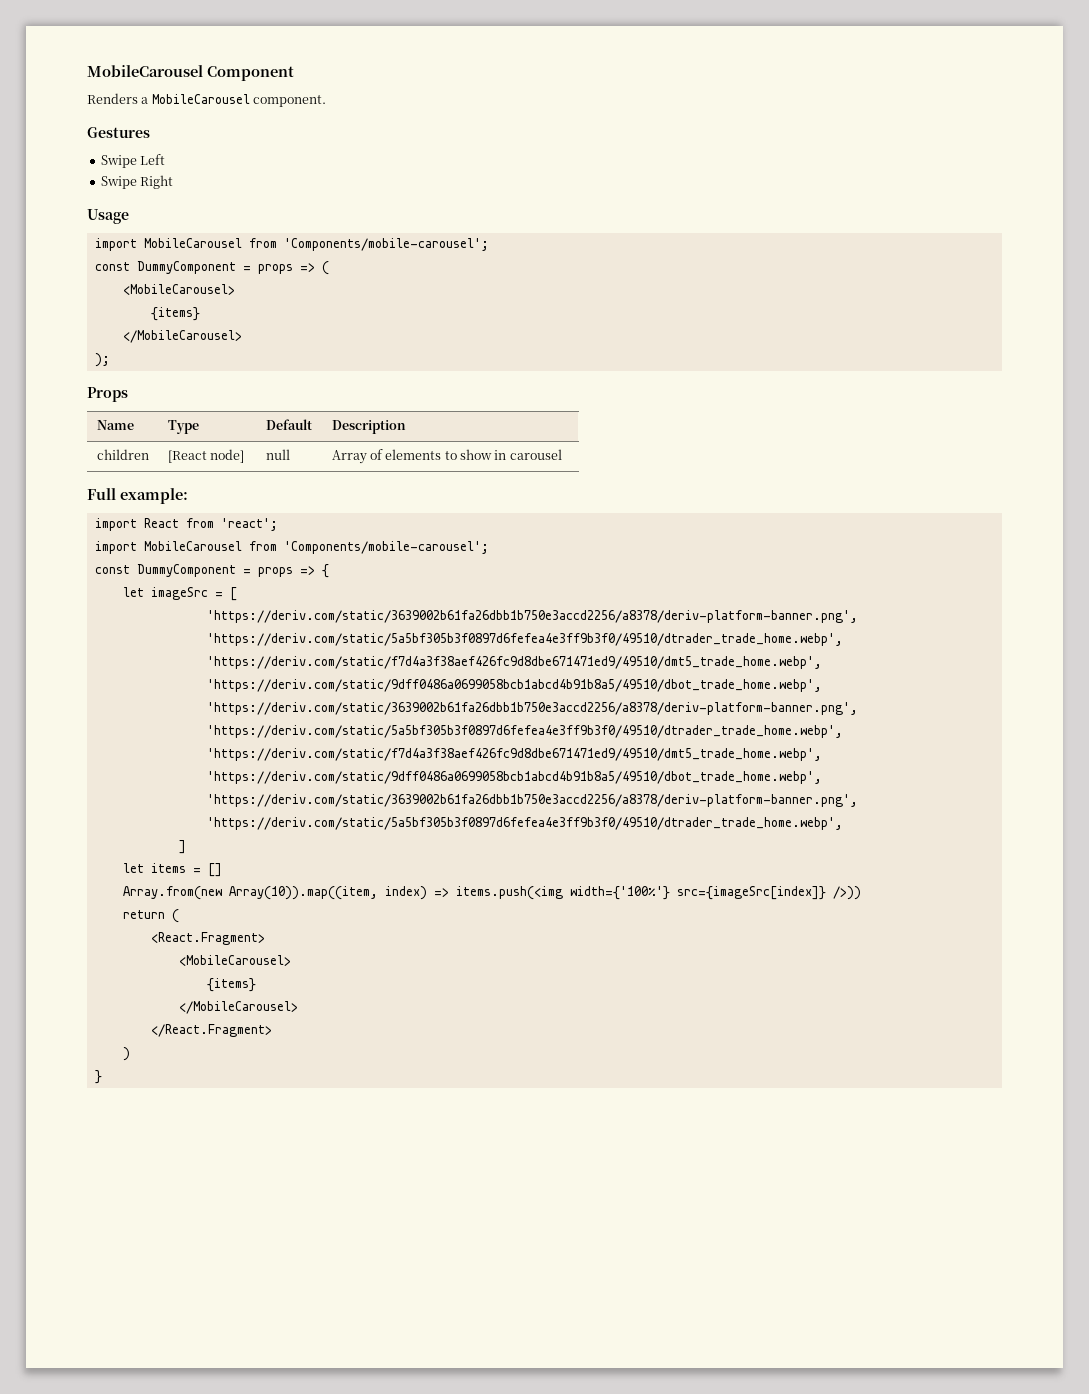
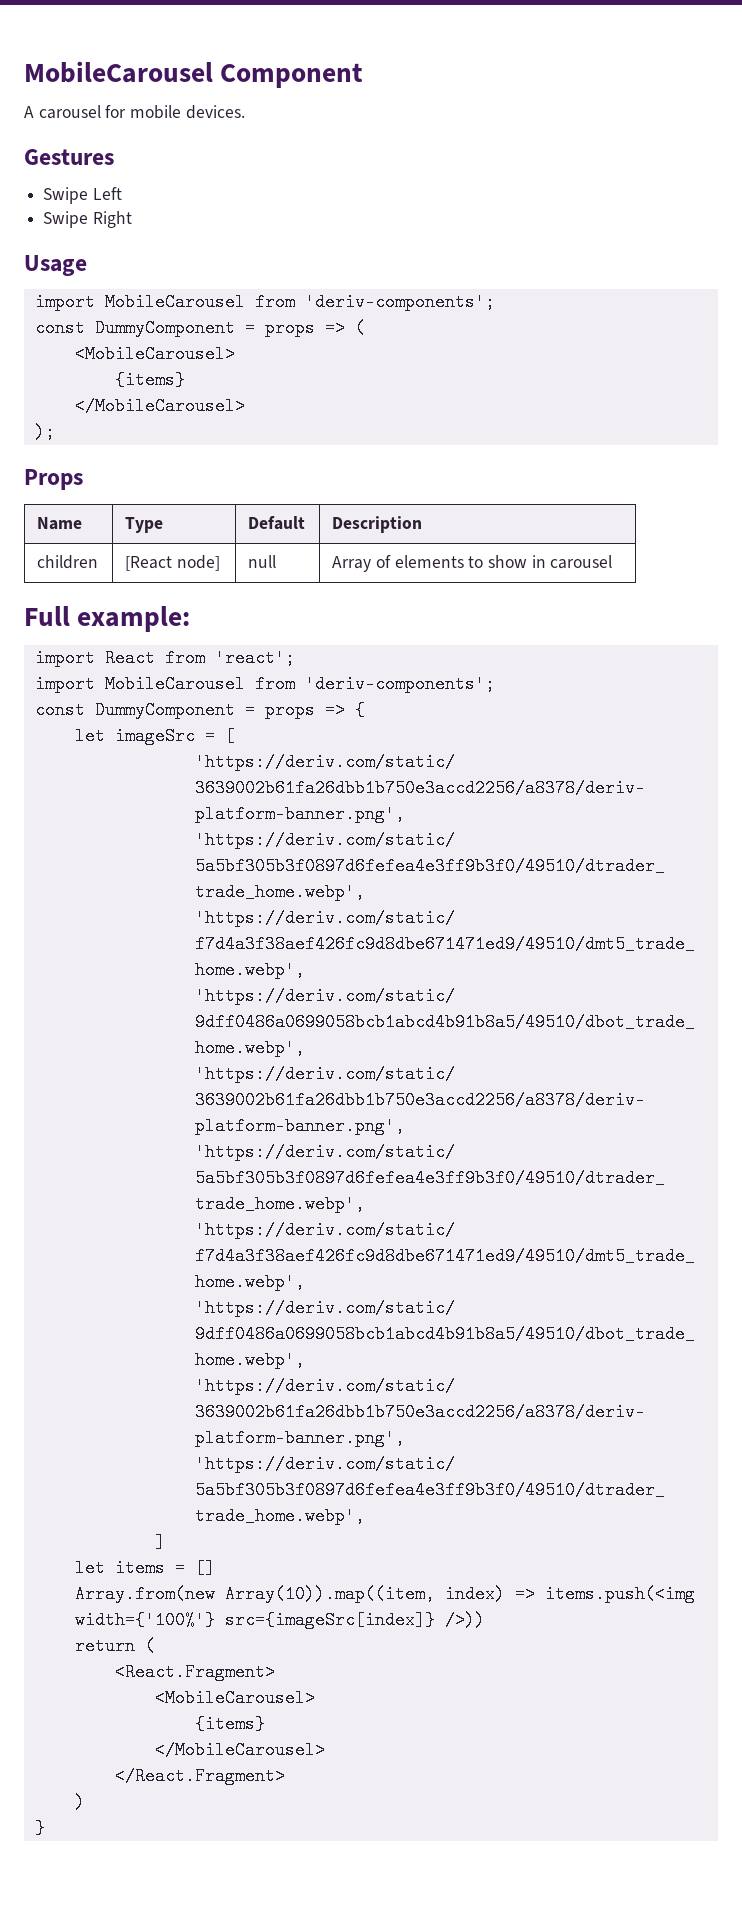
[87,93,327,107] Renders a MobileCarousel component. -> [24,105,245,119] A carousel for mobile devices.
[283,238,489,251] 'Components/mobile-carousel'; -> [304,293,495,311] 'deriv-components';
[283,541,489,554] 'Components/mobile-carousel'; -> [304,675,495,693] 'deriv-components';

